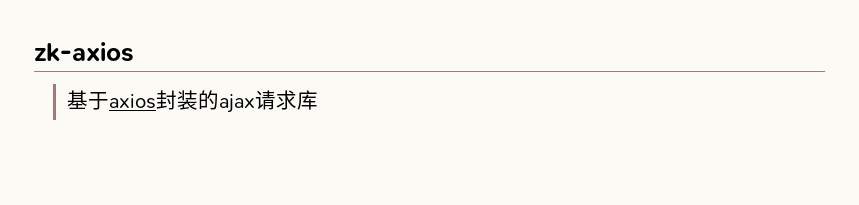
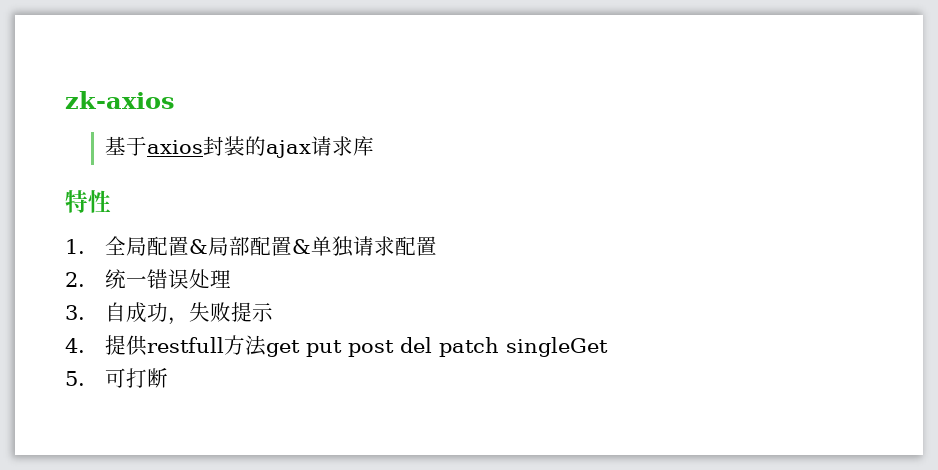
(319, 100) none -> [65,190,111,213] [65,236,438,257] [65,269,232,289] [65,302,274,325] [65,335,609,357] [65,368,169,388] // 特性 // 1.全局配置&局部配置&单独请求配置 // 2.统一错误处理 // 3.自成功，失败提示 // 4.提供restfull方法get put post del patch singleGet // 5.可打断

